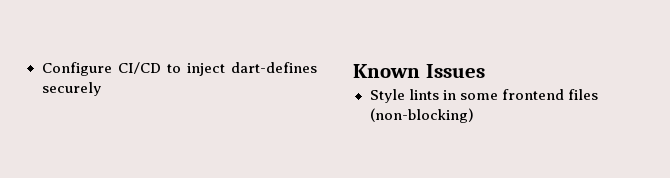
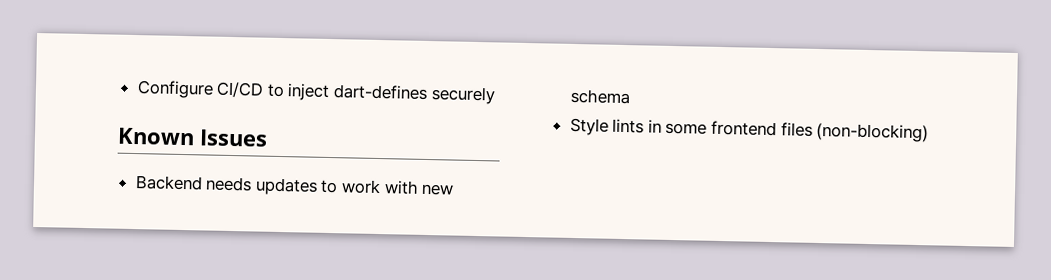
(485, 71) none -> [134,175,455,196] [569,88,631,105] // Backend needs updates to work with new schema

